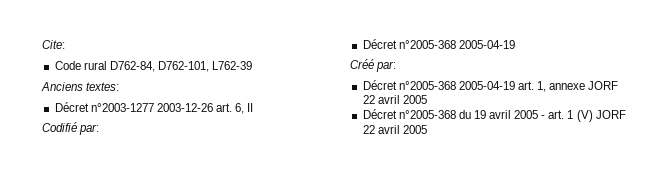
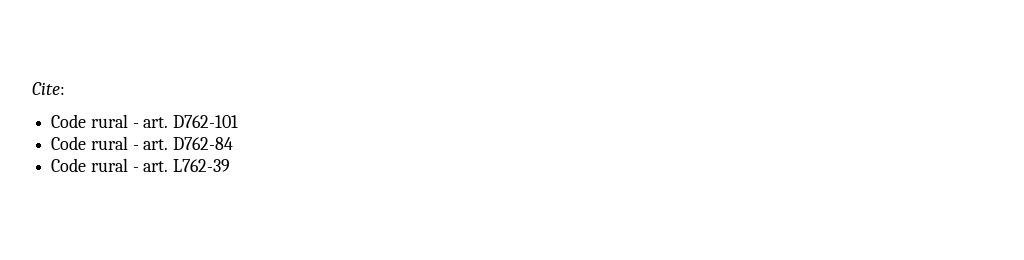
[109,61,253,72] [41,82,120,91] [54,102,254,114] [42,122,100,135] [362,39,515,49] [350,59,397,72] [362,80,619,92] [362,95,427,104] [362,109,626,122] [362,125,427,134] D762-84, D762-101, L762-39 // Anciens textes: // Décret n°2003-1277 2003-12-26 art. 6, II // Codifié par: // Décret n°2005-368 2005-04-19 // Créé par: // Décret n°2005-368 2005-04-19 art. 1, annexe JORF 22 avril 2005 // Décret n°2005-368 du 19 avril 2005 - art. 1 (V) JORF 22 avril 2005 -> [132,115,239,128] [51,136,234,150] [51,158,231,172] - art. D762-101 // Code rural - art. D762-84 // Code rural - art. L762-39

